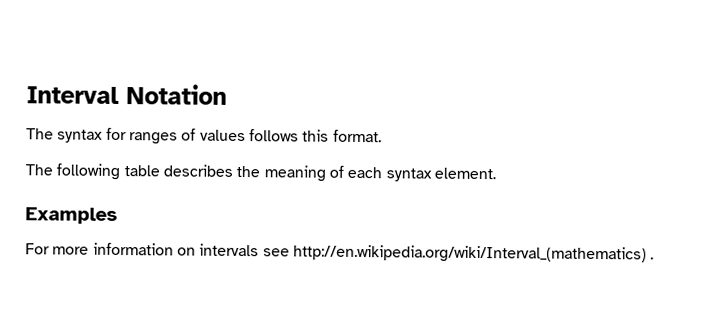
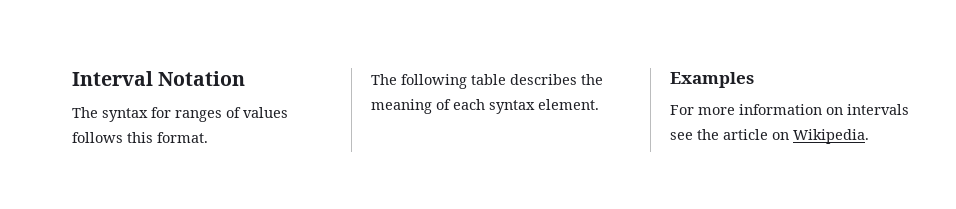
[292,244,655,264] http://en.wikipedia.org/wiki/Interval_(mathematics) . -> [697,129,869,144] the article on Wikipedia.

